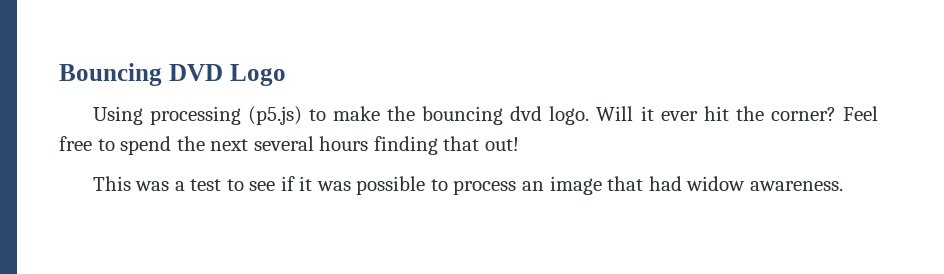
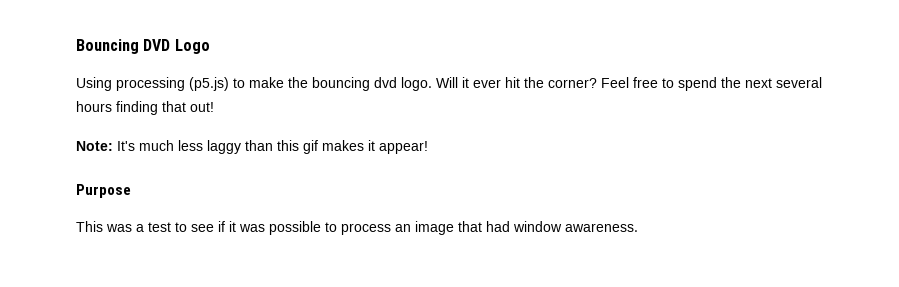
(519, 144) none -> [76,140,428,154] [76,184,131,198] // Note: It's much less laggy than this gif makes it appear! // Purpose
[686,176,746,191] widow -> [513,221,562,232] window

